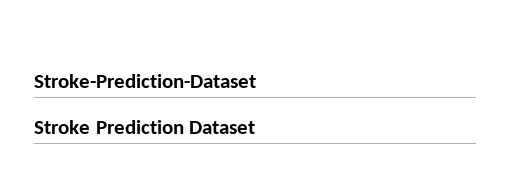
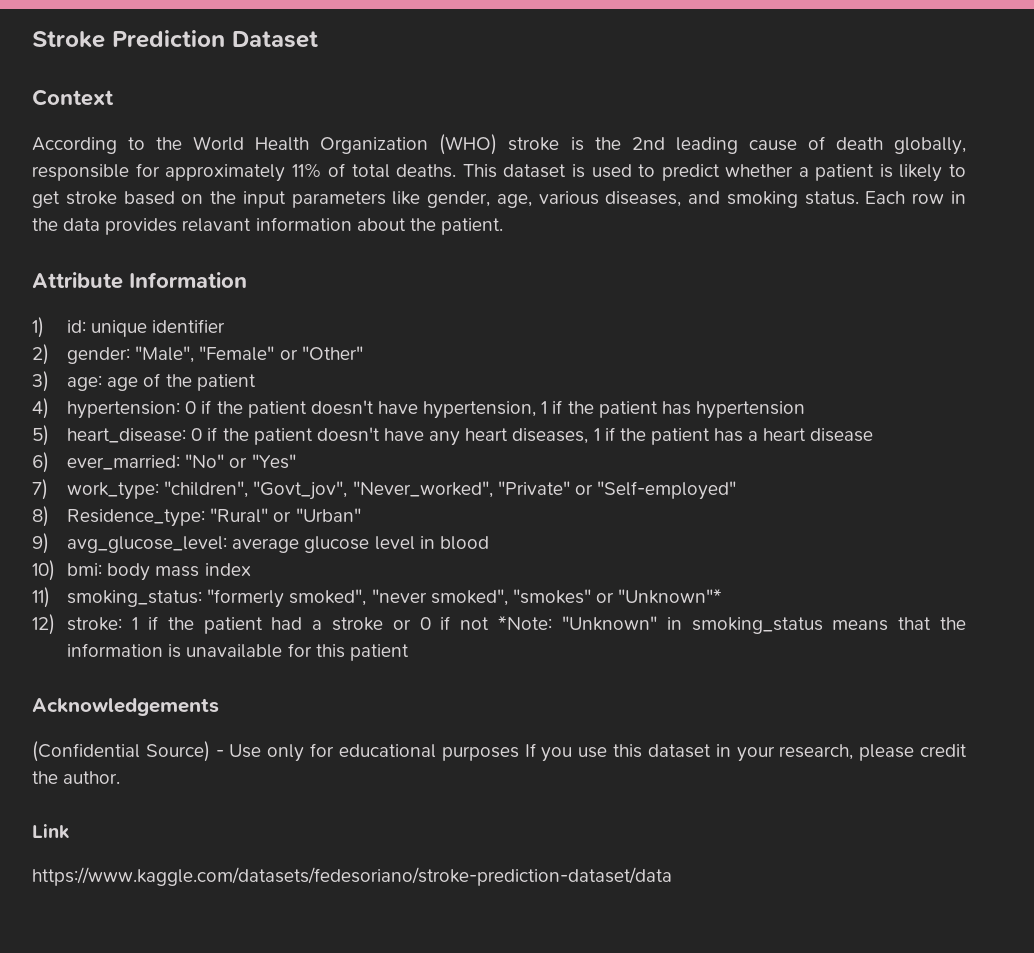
[34,74,256,88] Stroke-Prediction-Dataset // -> (32, 39) none
(256, 127) none -> [32,89,114,106] [32,134,967,155] [32,163,966,182] [32,191,966,208] [32,217,503,235] [32,272,247,289] [32,317,226,338] [32,344,363,365] [32,371,256,392] [32,398,805,419] [32,425,874,446] [32,452,296,473] [32,479,736,500] [32,506,361,527] [32,533,489,554] [32,560,251,581] [32,587,723,608] [32,614,967,635] [67,643,409,661] [32,698,219,716] [32,741,968,762] [32,771,121,784] [32,824,69,839] [32,867,672,886] // Context // According to the World Health Organization (WHO) stroke is the 2nd leading cause of death globally, responsible for approximately 11% of total deaths. This dataset is used to predict whether a patient is likely to get stroke based on the input parameters like gender, age, various diseases, and smoking status. Each row in the data provides relavant information about the patient. // Attribute Information // 1) id: unique identifier // 2) gender: "Male", "Female" or "Other" // 3) age: age of the patient // 4) hypertension: 0 if the patient doesn't have hypertension, 1 if the patient has hypertension // 5) heart_disease: 0 if the patient doesn't have any heart diseases, 1 if the patient has a heart disease // 6) ever_married: "No" or "Yes" // 7) work_type: "children", "Govt_jov", "Never_worked", "Private" or "Self-employed" // 8) Residence_type: "Rural" or "Urban" // 9) avg_glucose_level: average glucose level in blood // 10) bmi: body mass index // 11) smoking_status: "formerly smoked", "never smoked", "smokes" or "Unknown"* // 12) stroke: 1 if the patient had a stroke or 0 if not *Note: "Unknown" in smoking_status means that the information is unavailable for this patient // Acknowledgements // (Confidential Source) - Use only for educational purposes If you use this dataset in your research, please credit the author. // Link // https://www.kaggle.com/datasets/fedesoriano/stroke-prediction-dataset/data

